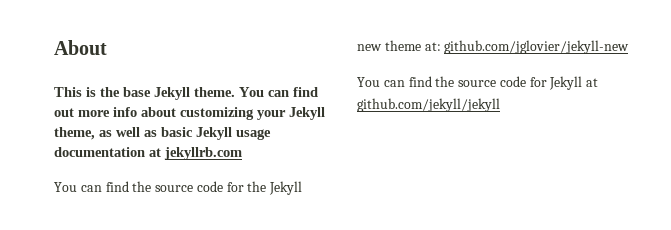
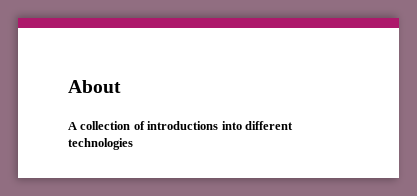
[54,87,318,100] [54,107,325,120] [54,127,271,140] [54,147,242,160] [54,181,303,195] [357,40,630,54] [357,76,599,90] [357,98,500,112] This is the base Jekyll theme. You can find out more info about customizing your Jekyll theme, as well as basic Jekyll usage documentation at jekyllrb.com // You can find the source code for the Jekyll new theme at: github.com/jglovier/jekyll-new // You can find the source code for Jekyll at github.com/jekyll/jekyll -> [68,121,293,130] [68,138,133,150] A collection of introductions into different technologies

